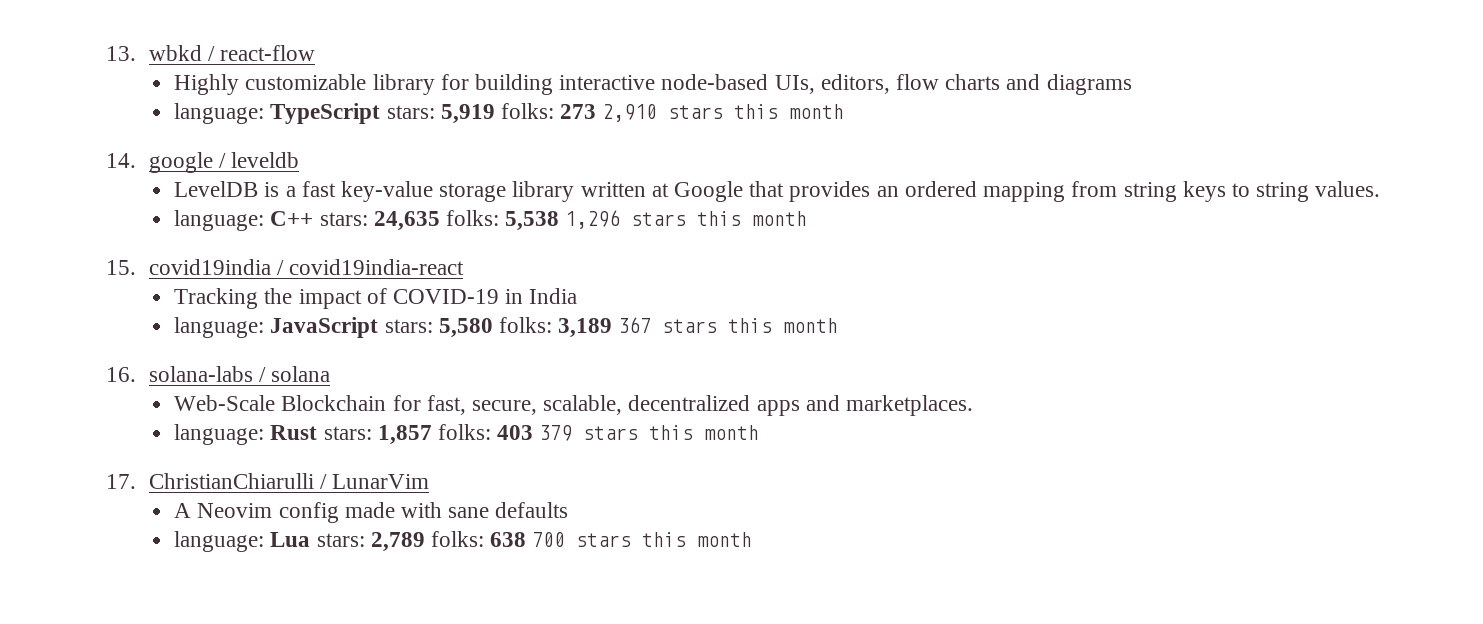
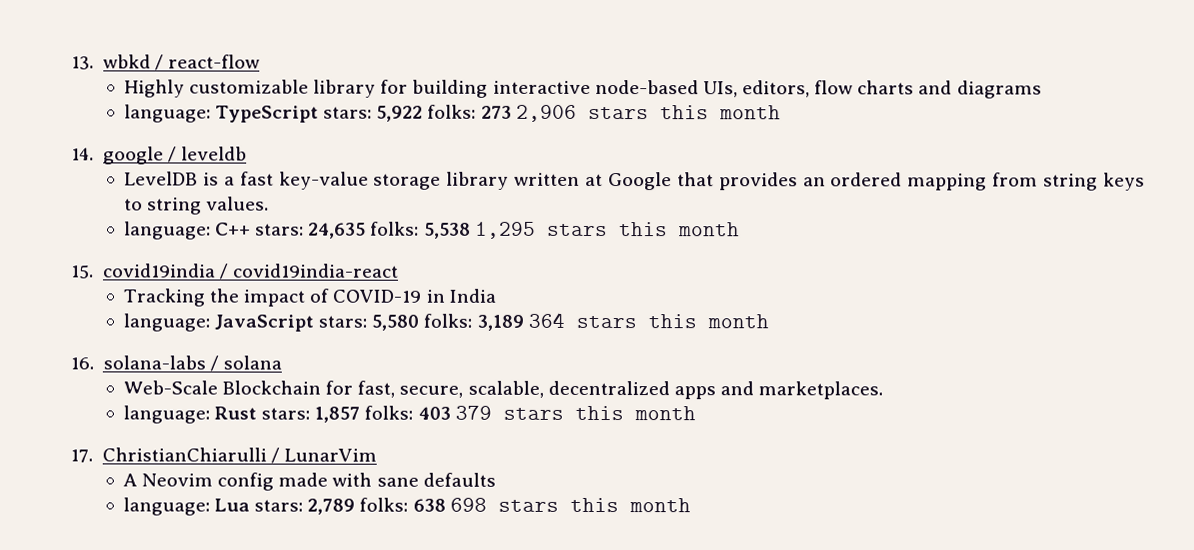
[440,104,495,124] 5,919 -> [376,105,424,122] 5,922
[602,104,658,122] 2,910 -> [515,104,577,122] 2,906
[565,210,621,229] 1,296 -> [474,221,536,239] 1,295
[618,317,652,333] 367 -> [527,312,565,328] 364
[532,532,566,547] 700 -> [449,497,487,512] 698

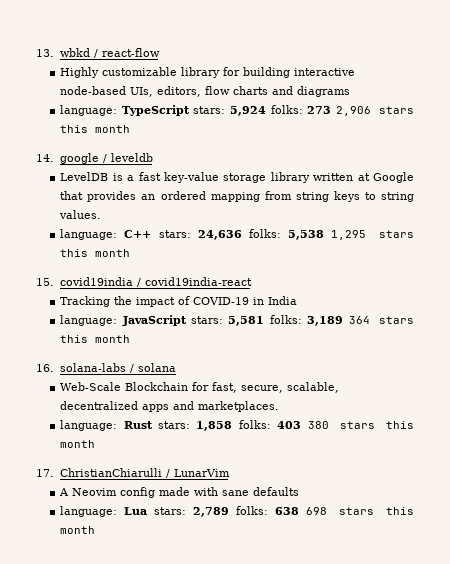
[376,105,424,122] 5,922 -> [230,106,267,116] 5,924
[308,222,367,239] 24,635 -> [197,230,242,240] 24,636
[371,314,420,331] 5,580 -> [228,316,265,326] 5,581
[314,406,361,423] 1,857 -> [196,421,233,431] 1,858
[454,405,492,420] 379 -> [307,421,329,429] 380

